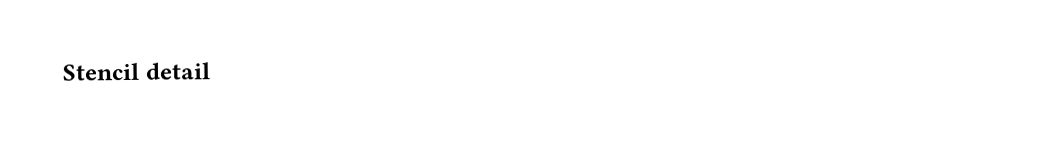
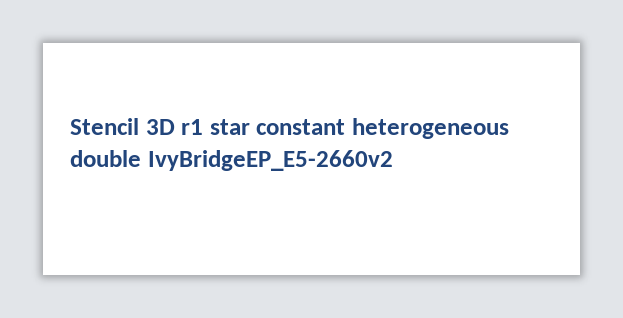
[144,62,211,80] detail -> [145,118,510,139] [70,150,393,171] 3D r1 star constant heterogeneous double IvyBridgeEP_E5-2660v2

